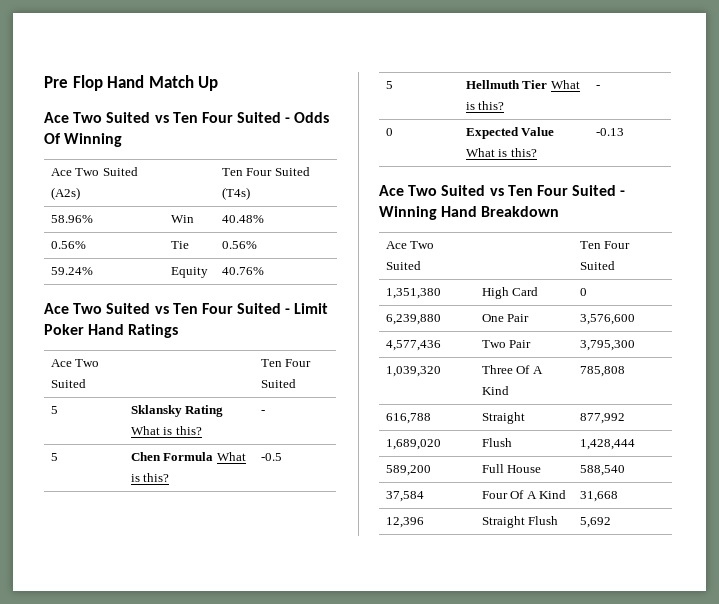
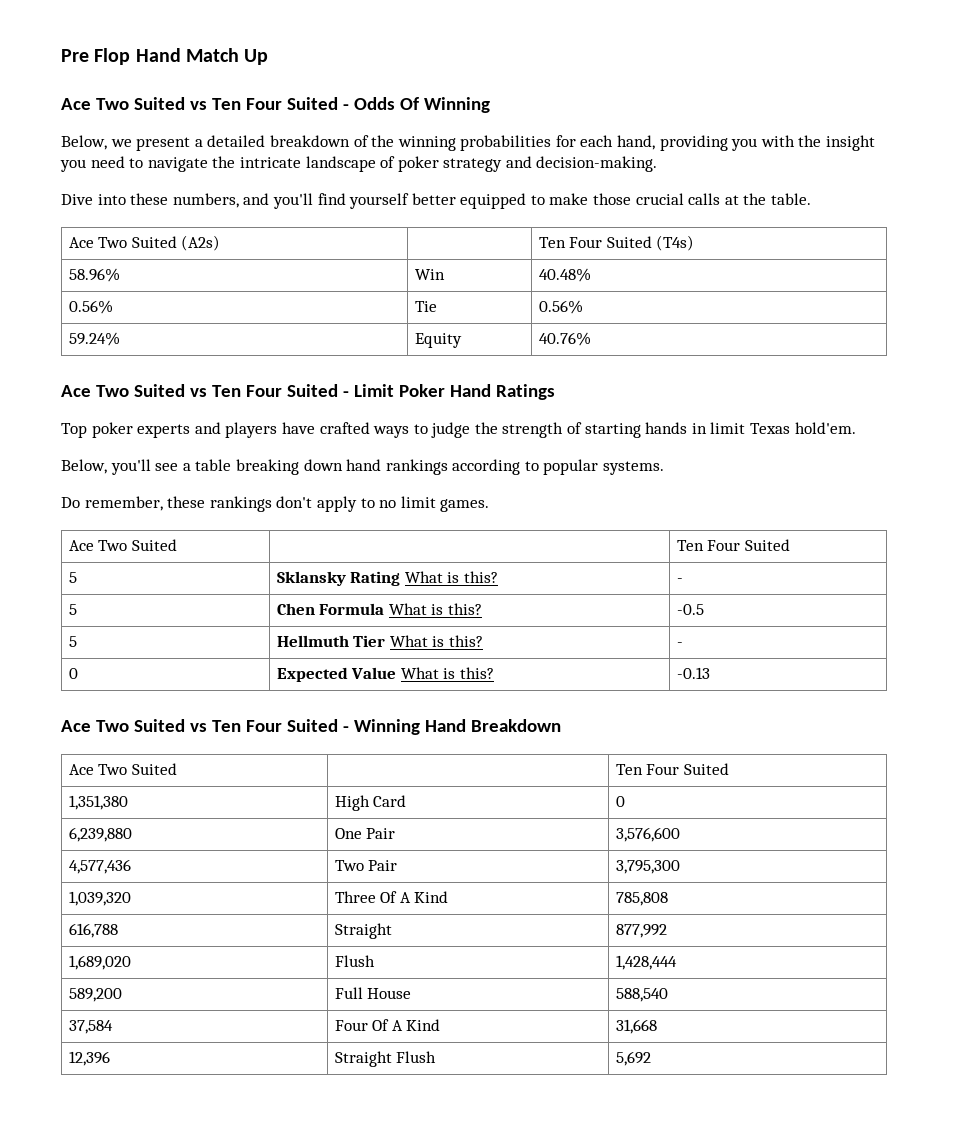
(123, 140) none -> [61,135,876,151] [60,156,658,172] [61,193,812,209] // Below, we present a detailed breakdown of the winning probabilities for each hand, providing you with the insight you need to navigate the intricate landscape of poker strategy and decision-making. // Dive into these numbers, and you'll find yourself better equipped to make those crucial calls at the table.
(179, 331) none -> [61,422,856,438] [61,459,665,475] [61,496,490,512] // Top poker experts and players have crafted ways to judge the strength of starting hands in limit Texas hold'em. // Below, you'll see a table breaking down hand rankings according to popular systems. // Do remember, these rankings don't apply to no limit games.

